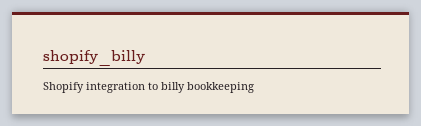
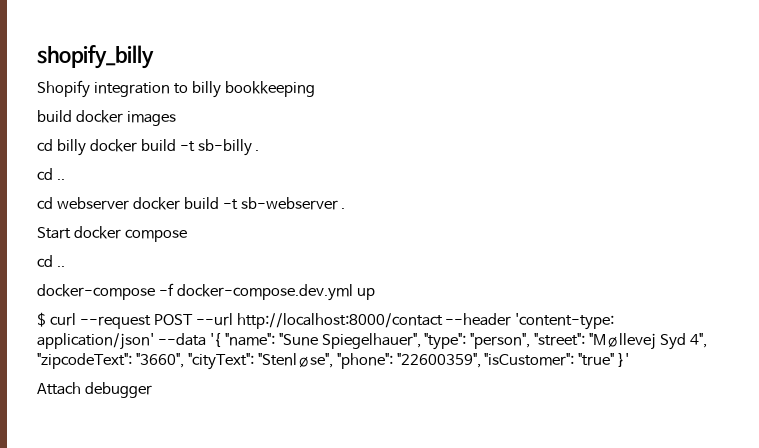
(254, 87) none -> [37,110,176,126] [37,139,260,156] [37,168,65,180] [37,197,346,210] [37,226,187,242] [37,255,65,267] [37,283,375,301] [37,312,615,330] [37,333,708,350] [37,353,630,370] [37,382,152,398] // build docker images // cd billy docker build -t sb-billy . // cd .. // cd webserver docker build -t sb-webserver . // Start docker compose // cd .. // docker-compose -f docker-compose.dev.yml up // $ curl --request POST --url http://localhost:8000/contact --header 'content-type: application/json' --data '{ "name": "Sune Spiegelhauer", "type": "person", "street": "Møllevej Syd 4", "zipcodeText": "3660", "cityText": "Stenløse", "phone": "22600359", "isCustomer": "true" }' // Attach debugger

